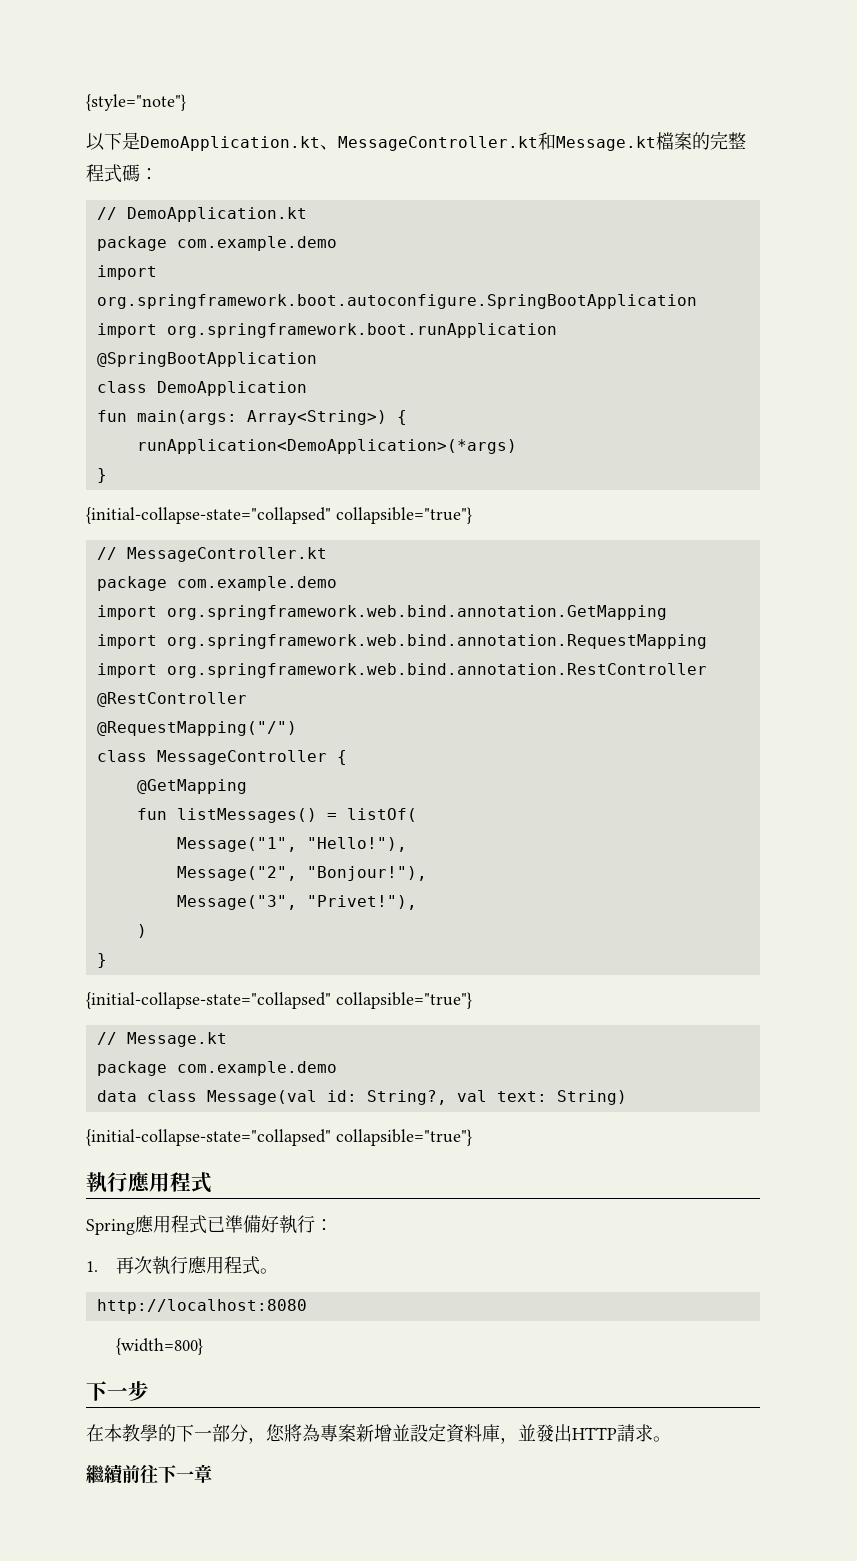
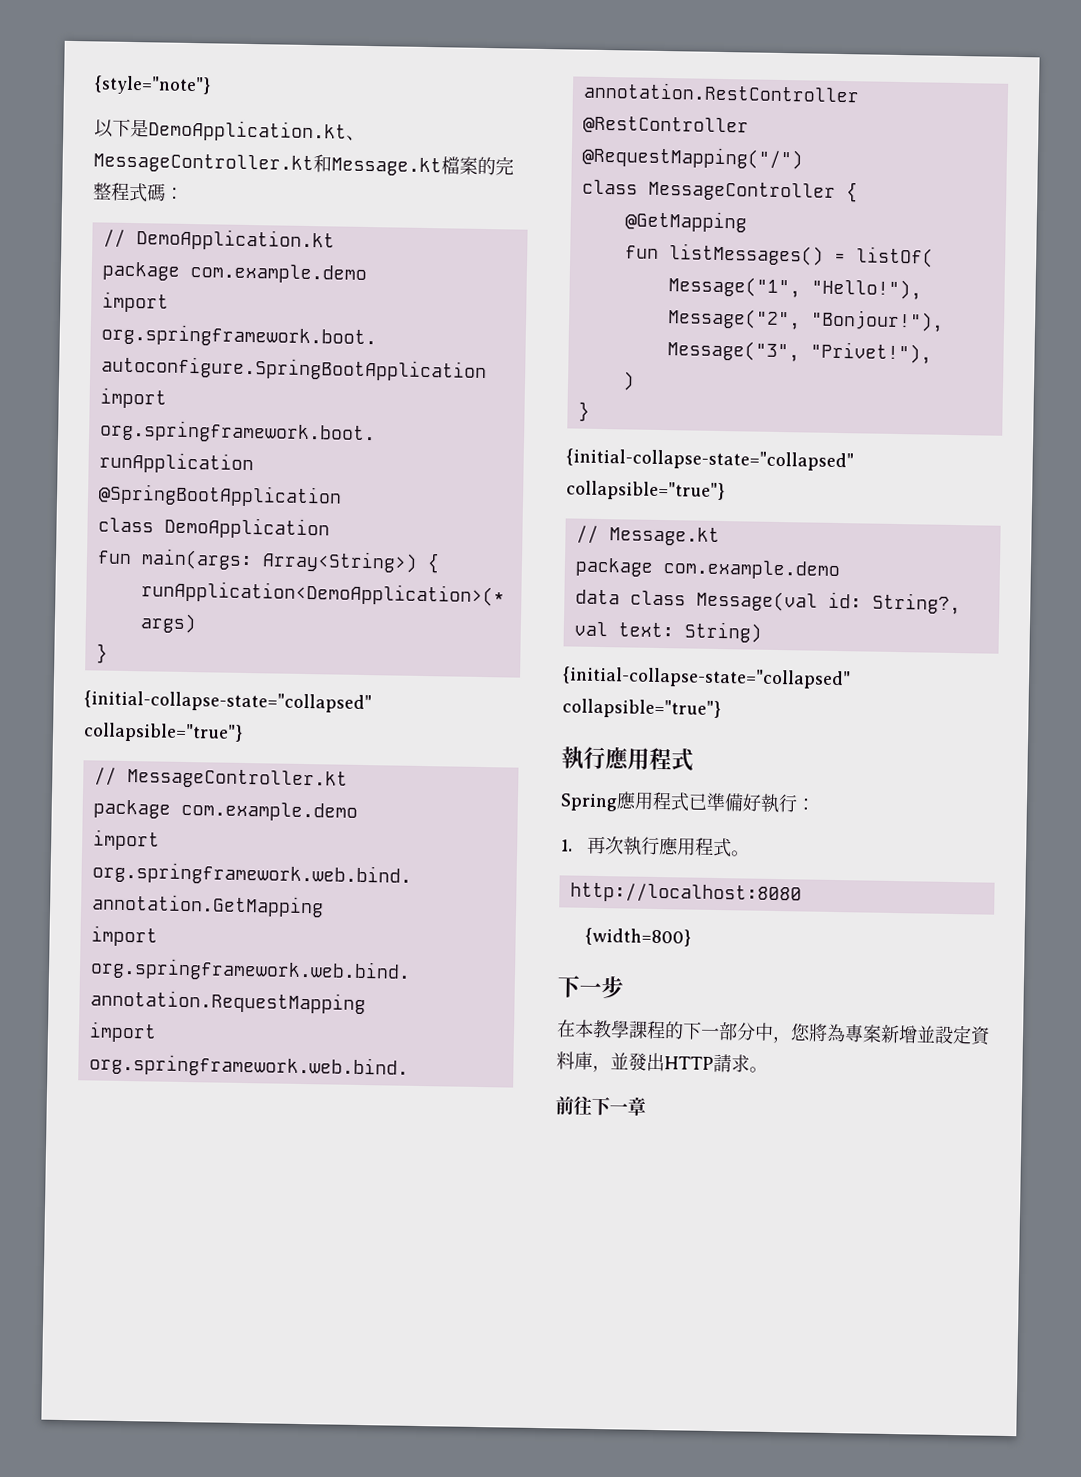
(158, 1433) none -> [628,1020,666,1040] 課程
(248, 1433) none -> [754,1022,774,1041] 中
[86,1464,124,1484] 繼續 -> (768, 1069) none

